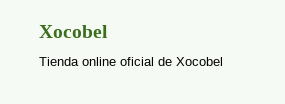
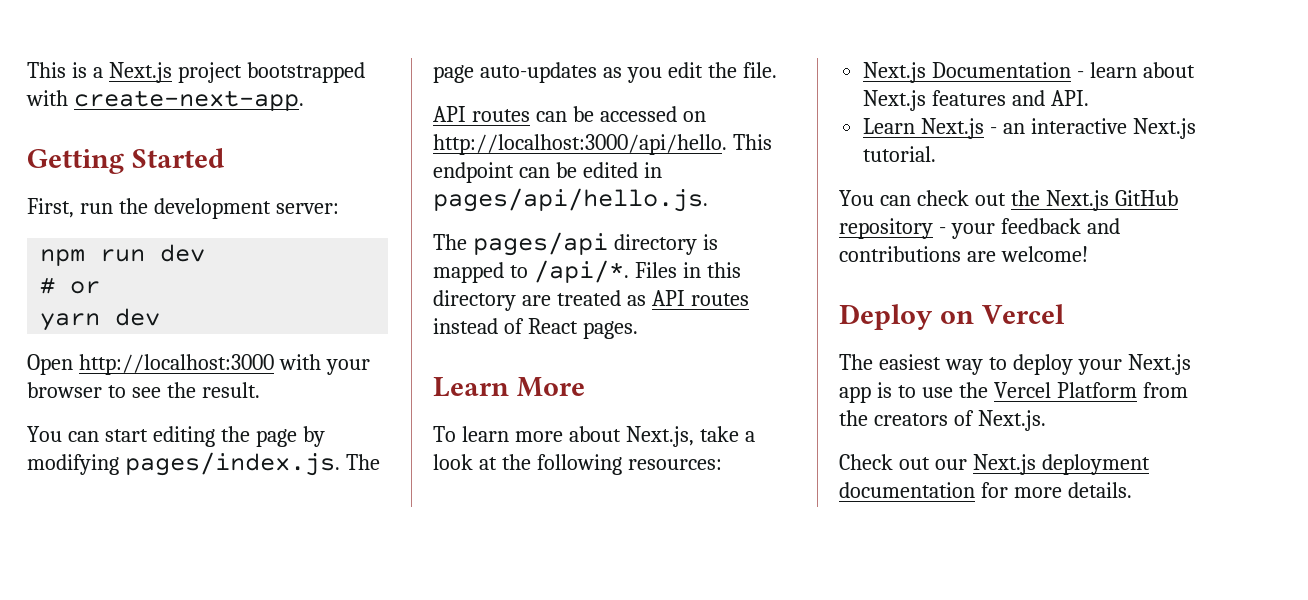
[39,25,108,38] [39,57,223,66] Xocobel // Tienda online oficial de Xocobel -> [27,62,365,83] [26,90,304,111] [27,148,224,174] [27,198,339,219] [40,244,206,266] [40,277,101,294] [40,308,161,331] [27,354,370,375] [27,382,260,398] [27,426,325,447] [27,452,380,476] [433,62,777,83] [433,106,706,122] [433,134,772,155] [433,162,662,183] [433,188,708,212] [433,232,718,256] [433,260,741,283] [433,290,749,311] [433,318,638,339] [433,377,585,397] [433,426,755,447] [433,454,722,475] [863,62,1195,83] [863,90,1090,111] [863,118,1196,139] [863,146,937,162] [839,190,1178,211] [839,218,1120,239] [839,246,1088,262] [839,304,1065,330] [839,354,1191,375] [839,382,1188,403] [839,410,1046,431] [839,454,1150,475] [839,482,1132,498] This is a Next.js project bootstrapped with create-next-app. // Getting Started // First, run the development server: // npm run dev // # or // yarn dev // Open http://localhost:3000 with your browser to see the result. // You can start editing the page by modifying pages/index.js. The page auto-updates as you edit the file. // API routes can be accessed on http://localhost:3000/api/hello. This endpoint can be edited in pages/api/hello.js. // The pages/api directory is mapped to /api/*. Files in this directory are treated as API routes instead of React pages. // Learn More // To learn more about Next.js, take a look at the following resources: // Next.js Documentation - learn about Next.js features and API. // Learn Next.js - an interactive Next.js tutorial. // You can check out the Next.js GitHub repository - your feedback and contributions are welcome! // Deploy on Vercel // The easiest way to deploy your Next.js app is to use the Vercel Platform from the creators of Next.js. // Check out our Next.js deployment documentation for more details.

